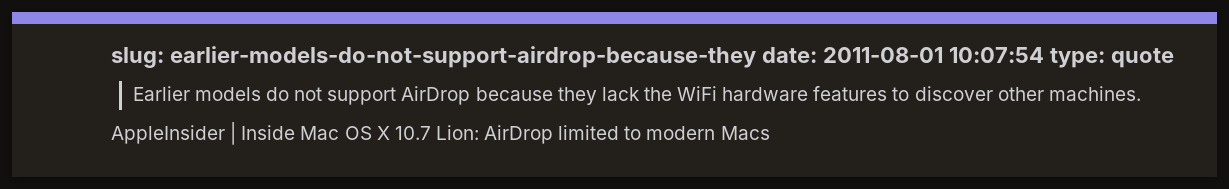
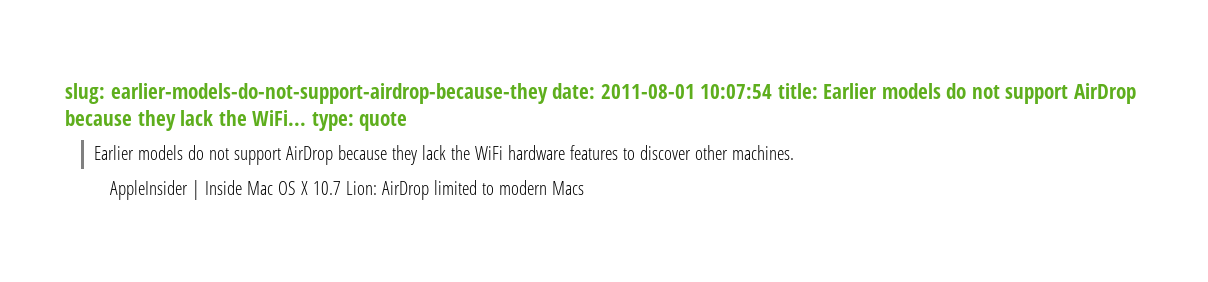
(1044, 55) none -> [777,83,1136,104] [65,110,307,131] title: Earlier models do not support AirDrop because they lack the WiFi...

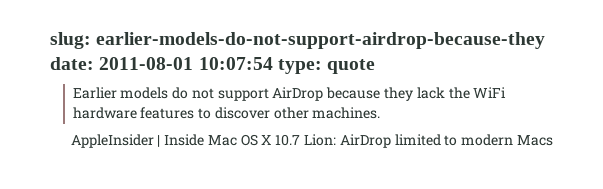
[777,83,1136,104] [65,110,307,131] title: Earlier models do not support AirDrop because they lack the WiFi... -> (273, 63) none

